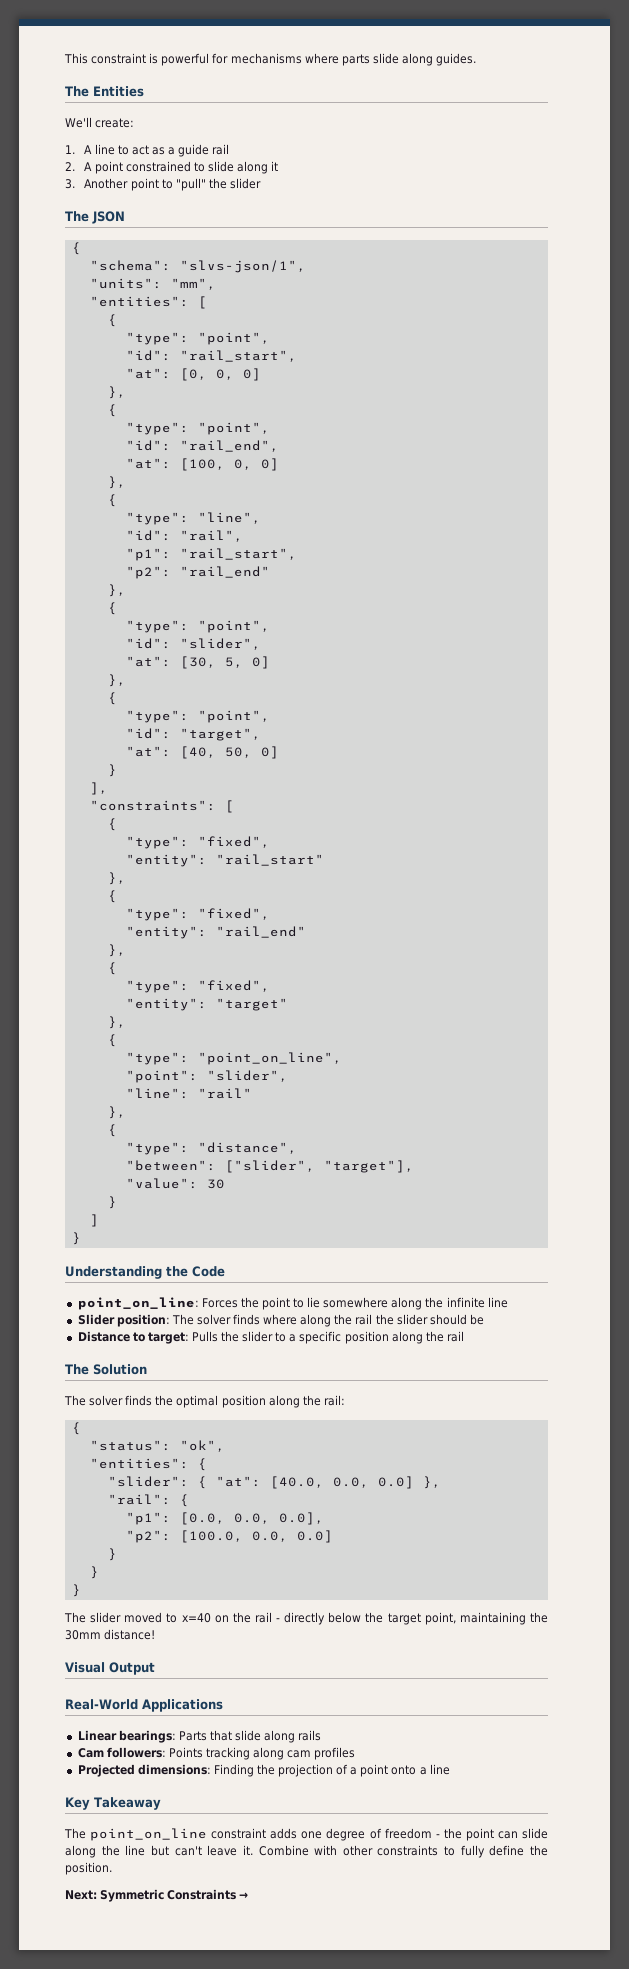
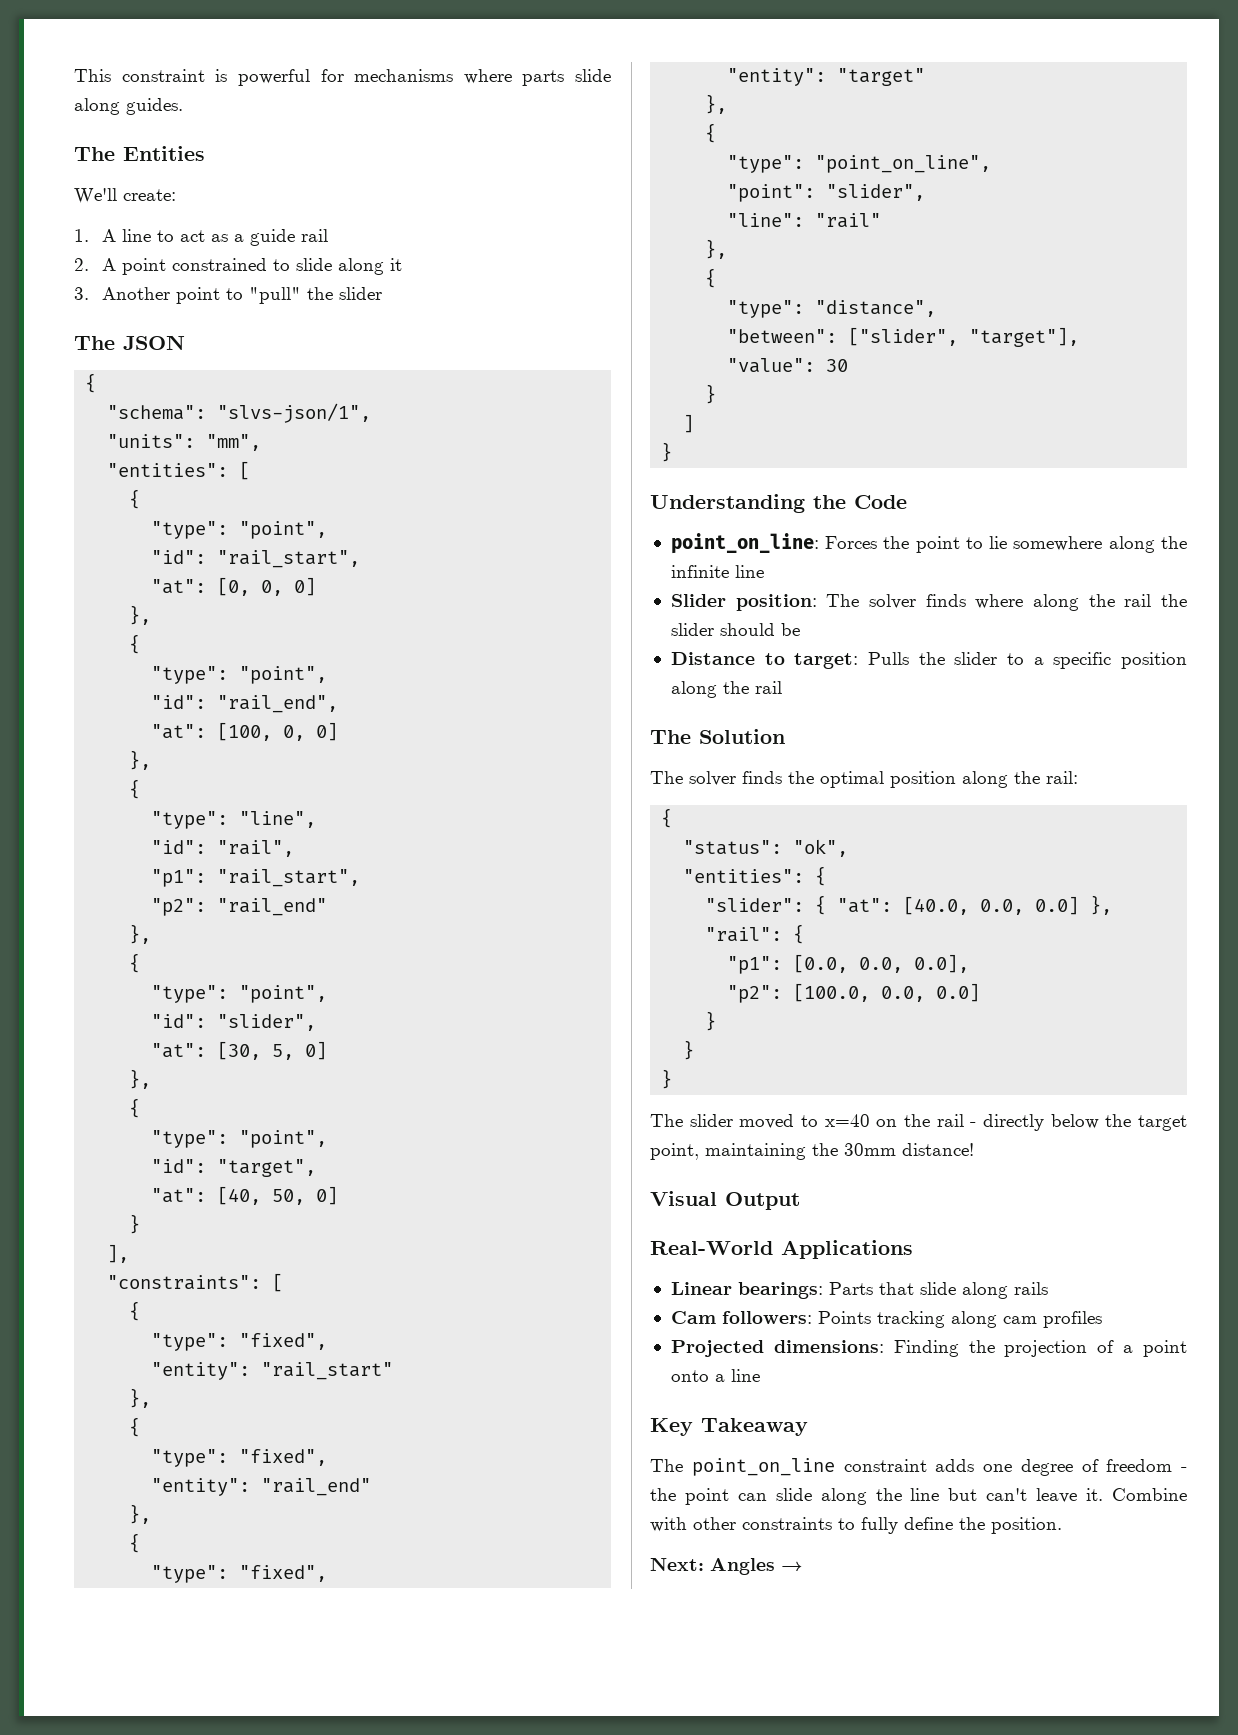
[100,1889,237,1902] Symmetric Constraints -> [710,1558,775,1575] Angles

